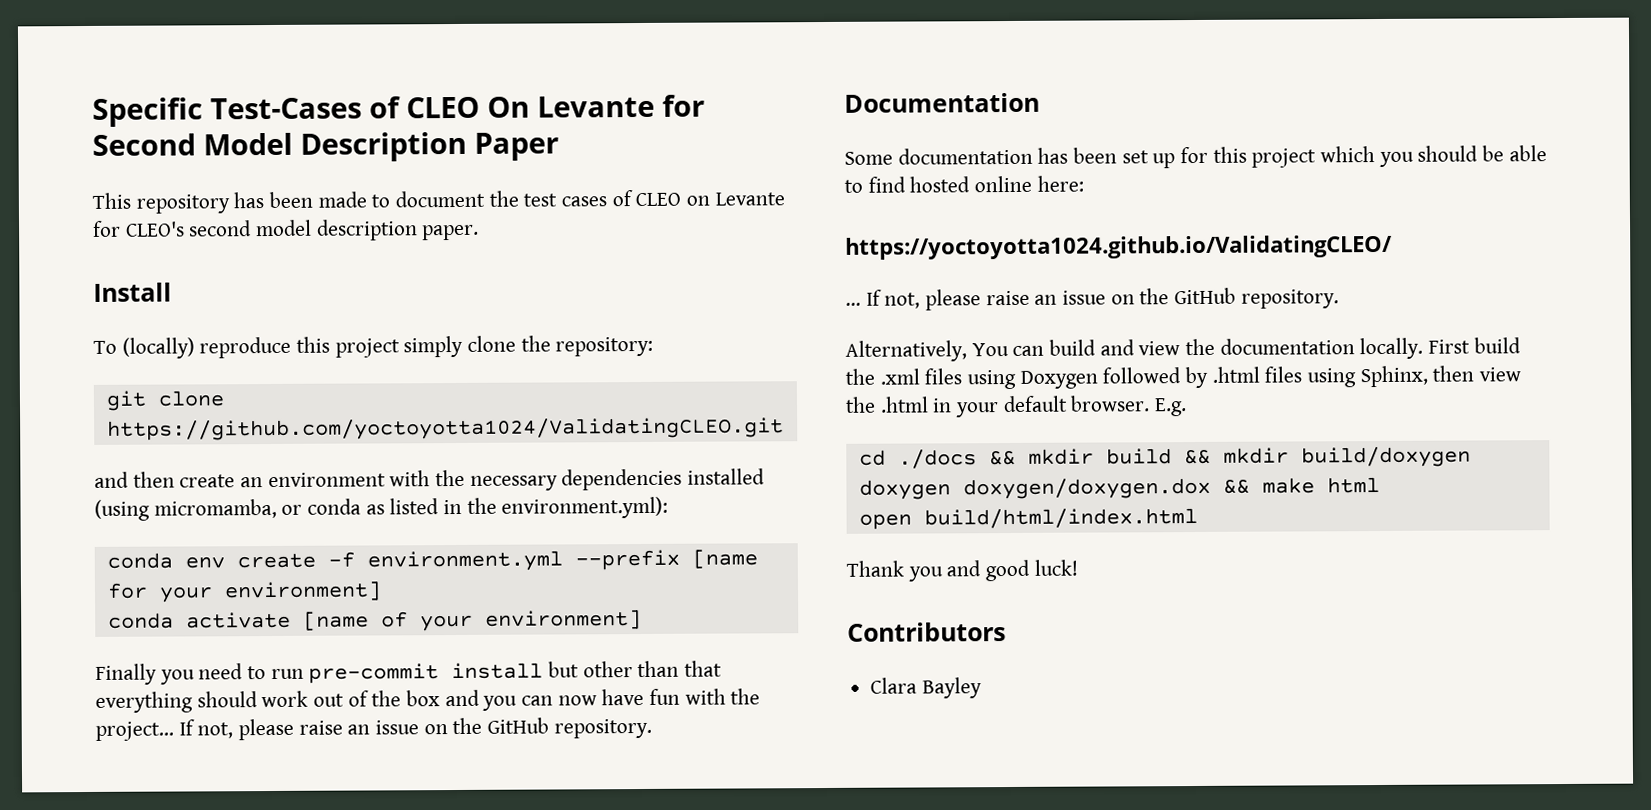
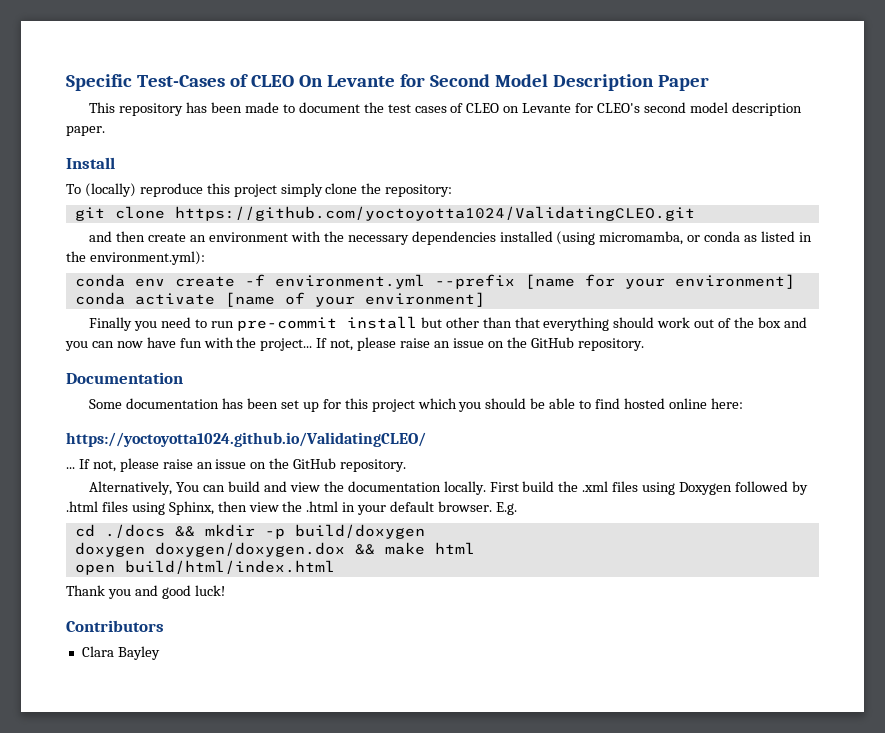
[1105,447,1289,465] build && mkdir -> [264,528,285,539] -p

